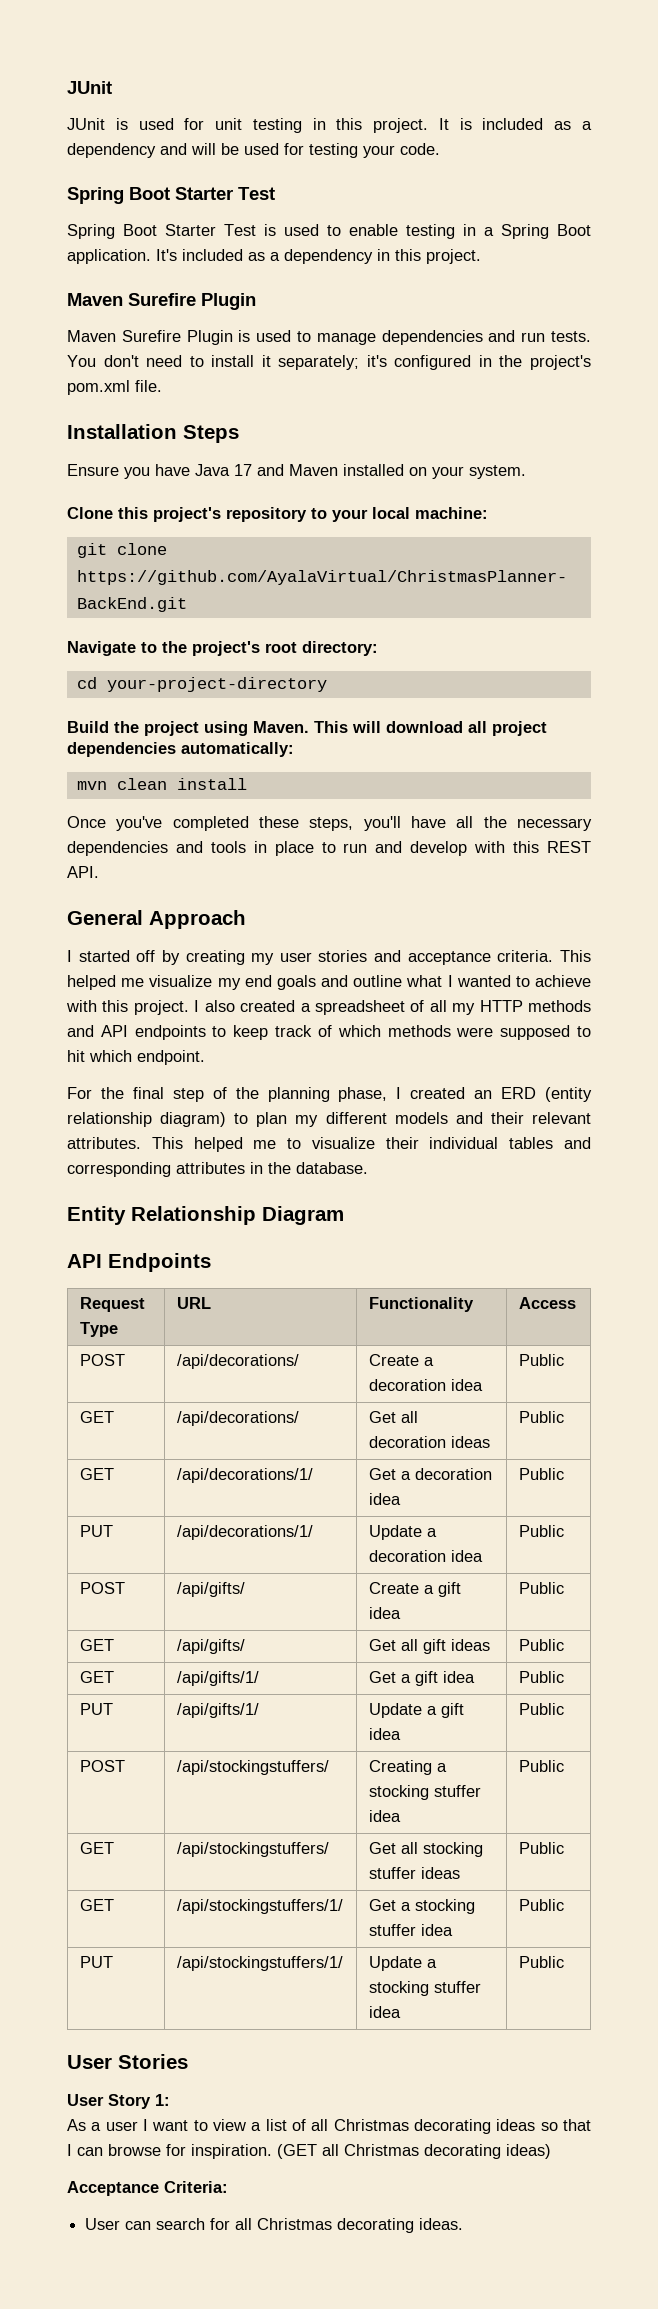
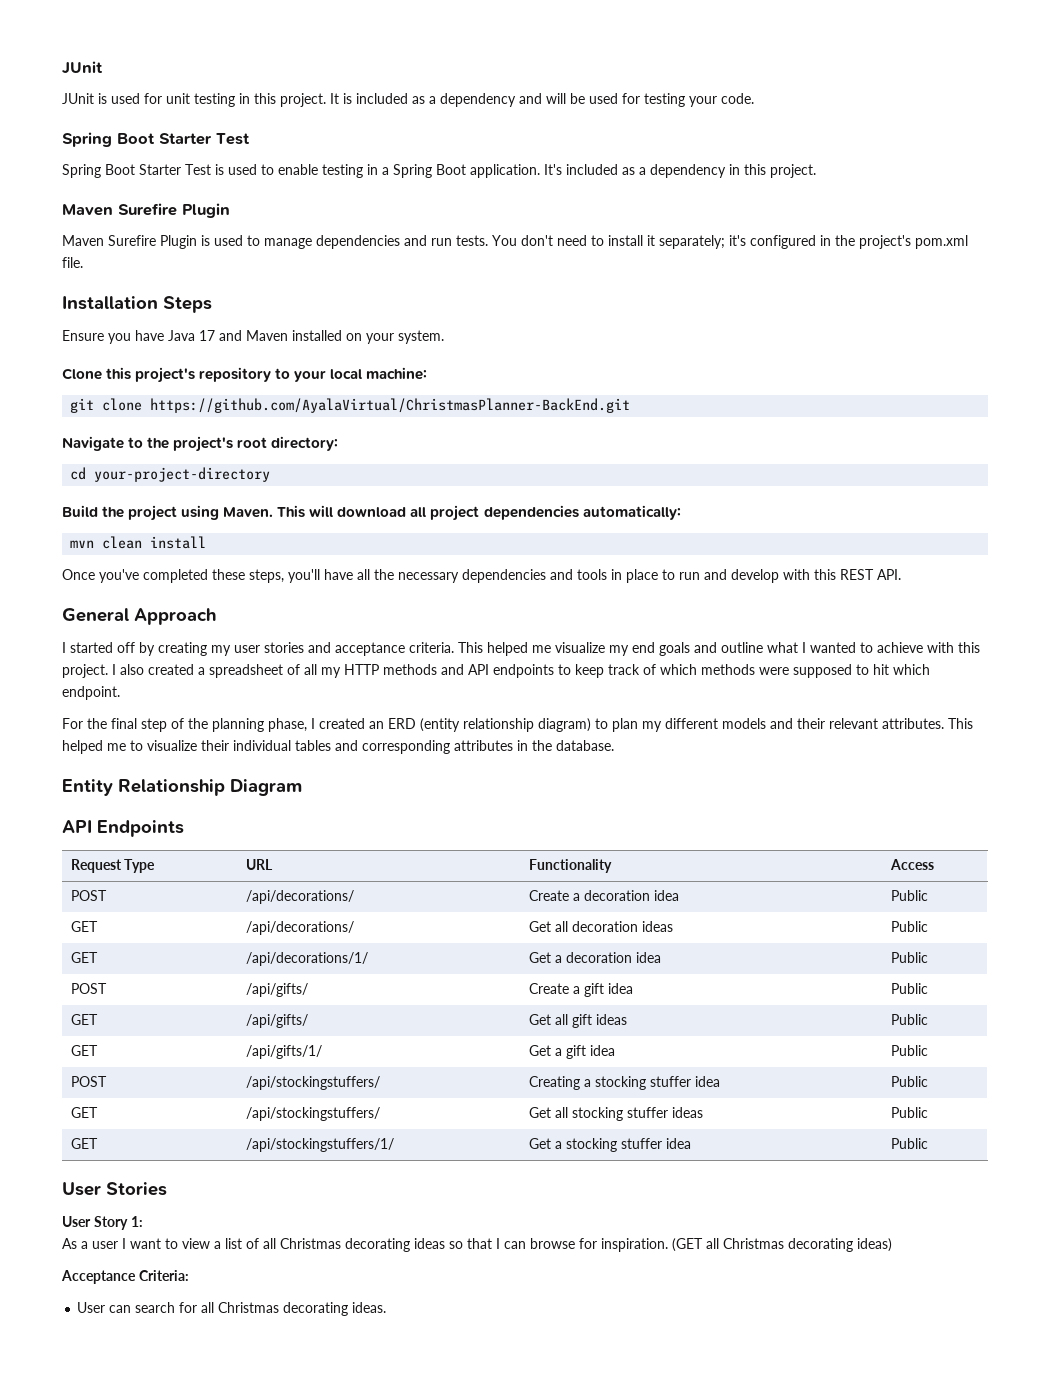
[79,1525,113,1537] [176,1525,313,1540] [368,1525,437,1540] [368,1550,483,1562] [518,1525,564,1537] // PUT | /api/decorations/1/ | Update a decoration idea | Public -> (928, 957) none
[79,1703,113,1715] [176,1703,259,1718] [368,1703,464,1718] [368,1728,401,1740] [518,1703,564,1715] // PUT | /api/gifts/1/ | Update a gift idea | Public -> (928, 1050) none
[79,1956,113,1968] [176,1956,343,1971] [368,1956,437,1971] [368,1981,481,1996] [368,2006,401,2018] [518,1956,564,1968] // PUT | /api/stockingstuffers/1/ | Update a stocking stuffer idea | Public -> (928, 1143) none

